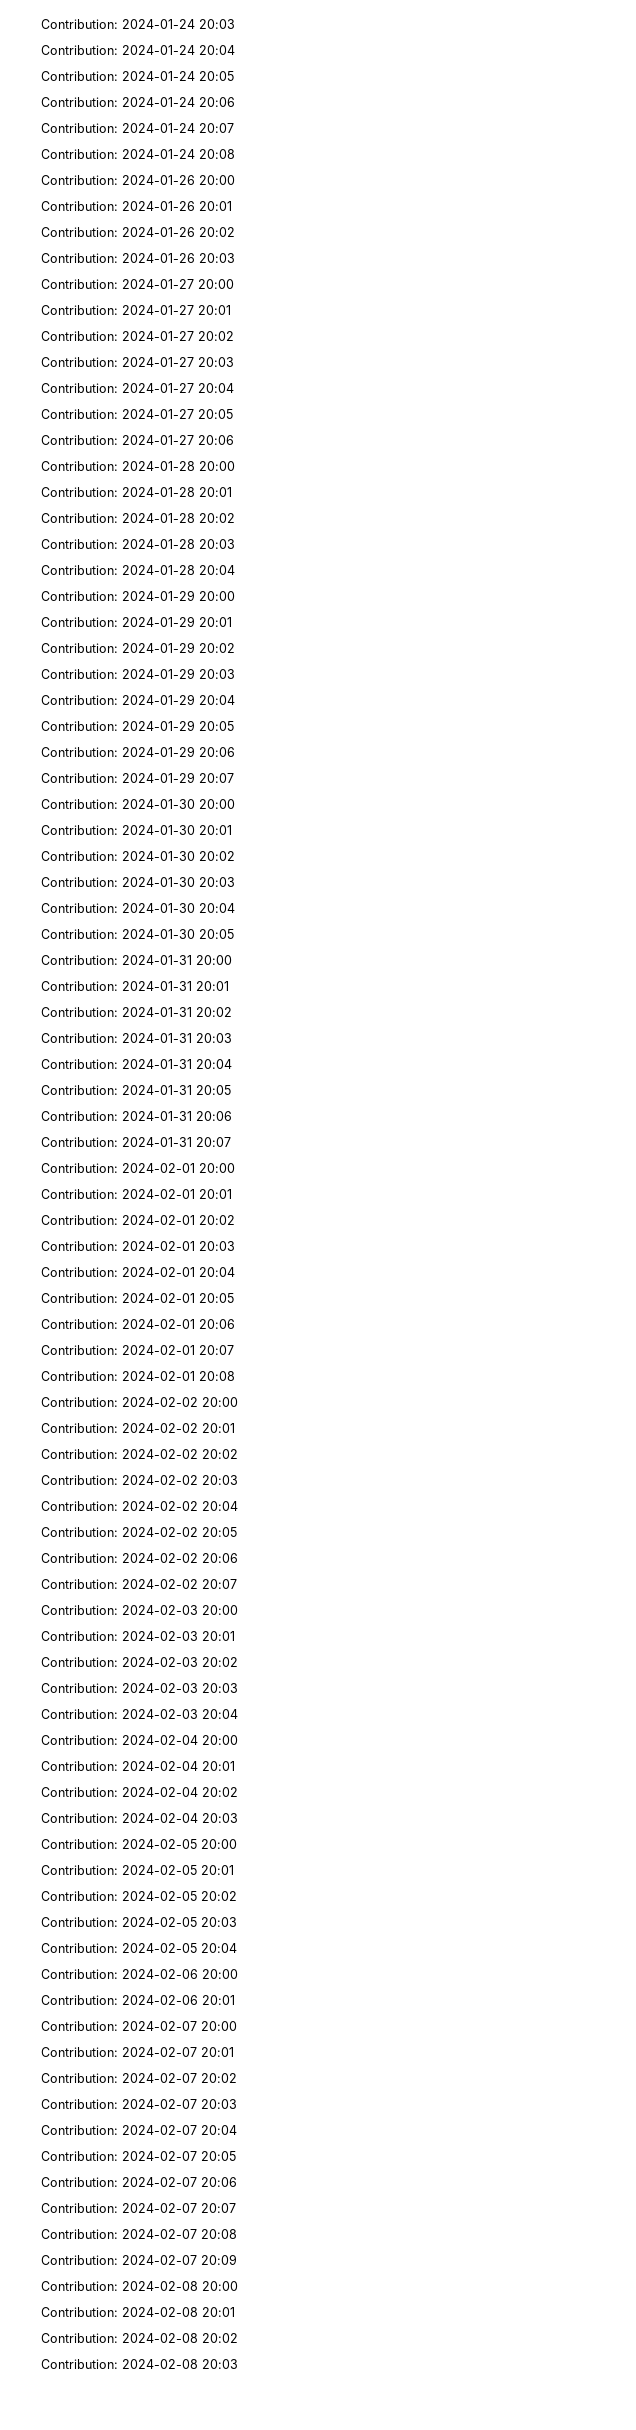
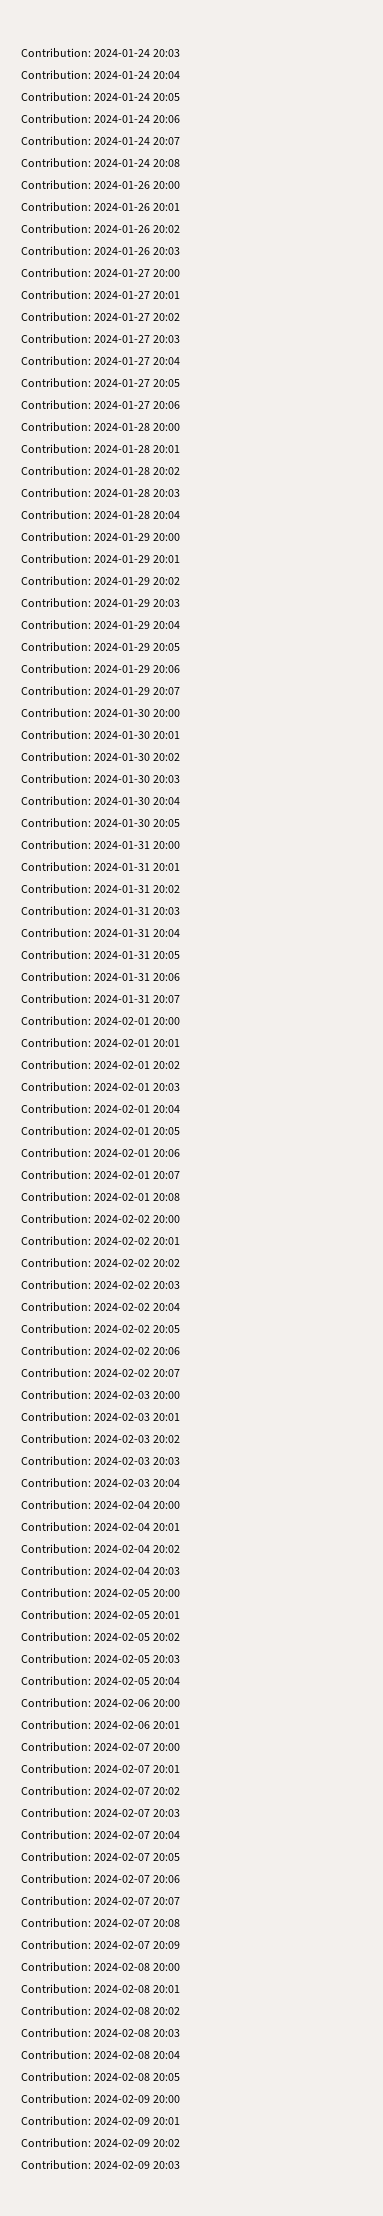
(238, 2364) none -> [21,2050,181,2060] [21,2072,181,2082] [21,2094,181,2104] [21,2116,181,2126] [21,2138,181,2148] [21,2160,181,2170] // Contribution: 2024-02-08 20:04 // Contribution: 2024-02-08 20:05 // Contribution: 2024-02-09 20:00 // Contribution: 2024-02-09 20:01 // Contribution: 2024-02-09 20:02 // Contribution: 2024-02-09 20:03

